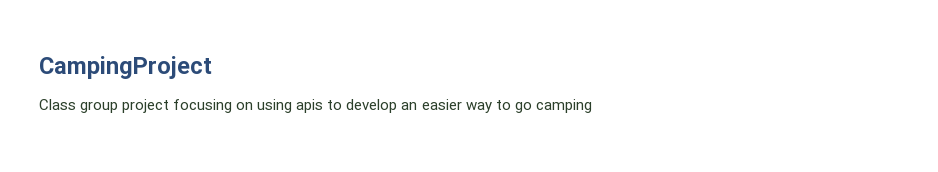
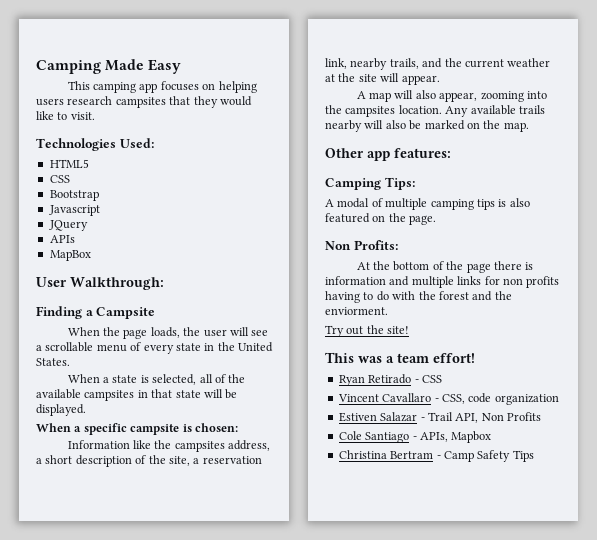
[39,56,212,79] [39,99,592,113] CampingProject // Class group project focusing on using apis to develop an easier way to go camping -> [36,59,182,74] [67,81,257,93] [36,96,252,108] [36,111,95,120] [36,138,154,151] [49,159,89,168] [49,175,70,183] [49,190,99,201] [48,205,100,216] [48,220,88,231] [49,235,75,243] [49,250,91,261] [36,277,164,290] [36,306,156,319] [67,327,269,339] [36,342,273,354] [36,358,70,366] [67,374,246,385] [36,389,238,401] [36,404,86,416] [36,423,238,435] [67,440,271,452] [36,455,262,467] [325,58,551,70] [325,73,440,85] [356,90,547,102] [325,105,545,117] [325,120,529,132] [325,148,451,161] [325,177,415,190] [325,198,530,210] [325,213,437,225] [325,240,398,250] [356,261,534,273] [325,276,560,288] [325,291,512,303] [325,307,388,315] [325,325,410,337] [325,352,475,363] [338,374,442,386] [337,393,559,405] [338,412,541,423] [338,431,492,443] [338,450,534,462] Camping Made Easy // This camping app focuses on helping users research campsites that they would like to visit. // Technologies Used: // HTML5 // CSS // Bootstrap // Javascript // JQuery // APIs // MapBox // User Walkthrough: // Finding a Campsite // When the page loads, the user will see a scrollable menu of every state in the United States. // When a state is selected, all of the available campsites in that state will be displayed. // When a specific campsite is chosen: // Information like the campsites address, a short description of the site, a reservation link, nearby trails, and the current weather at the site will appear. // A map will also appear, zooming into the campsites location. Any available trails nearby will also be marked on the map. // Other app features: // Camping Tips: // A modal of multiple camping tips is also featured on the page. // Non Profits: // At the bottom of the page there is information and multiple links for non profits having to do with the forest and the enviorment. // Try out the site! // This was a team effort! // Ryan Retirado - CSS // Vincent Cavallaro - CSS, code organization // Estiven Salazar - Trail API, Non Profits // Cole Santiago - APIs, Mapbox // Christina Bertram - Camp Safety Tips

